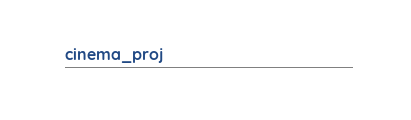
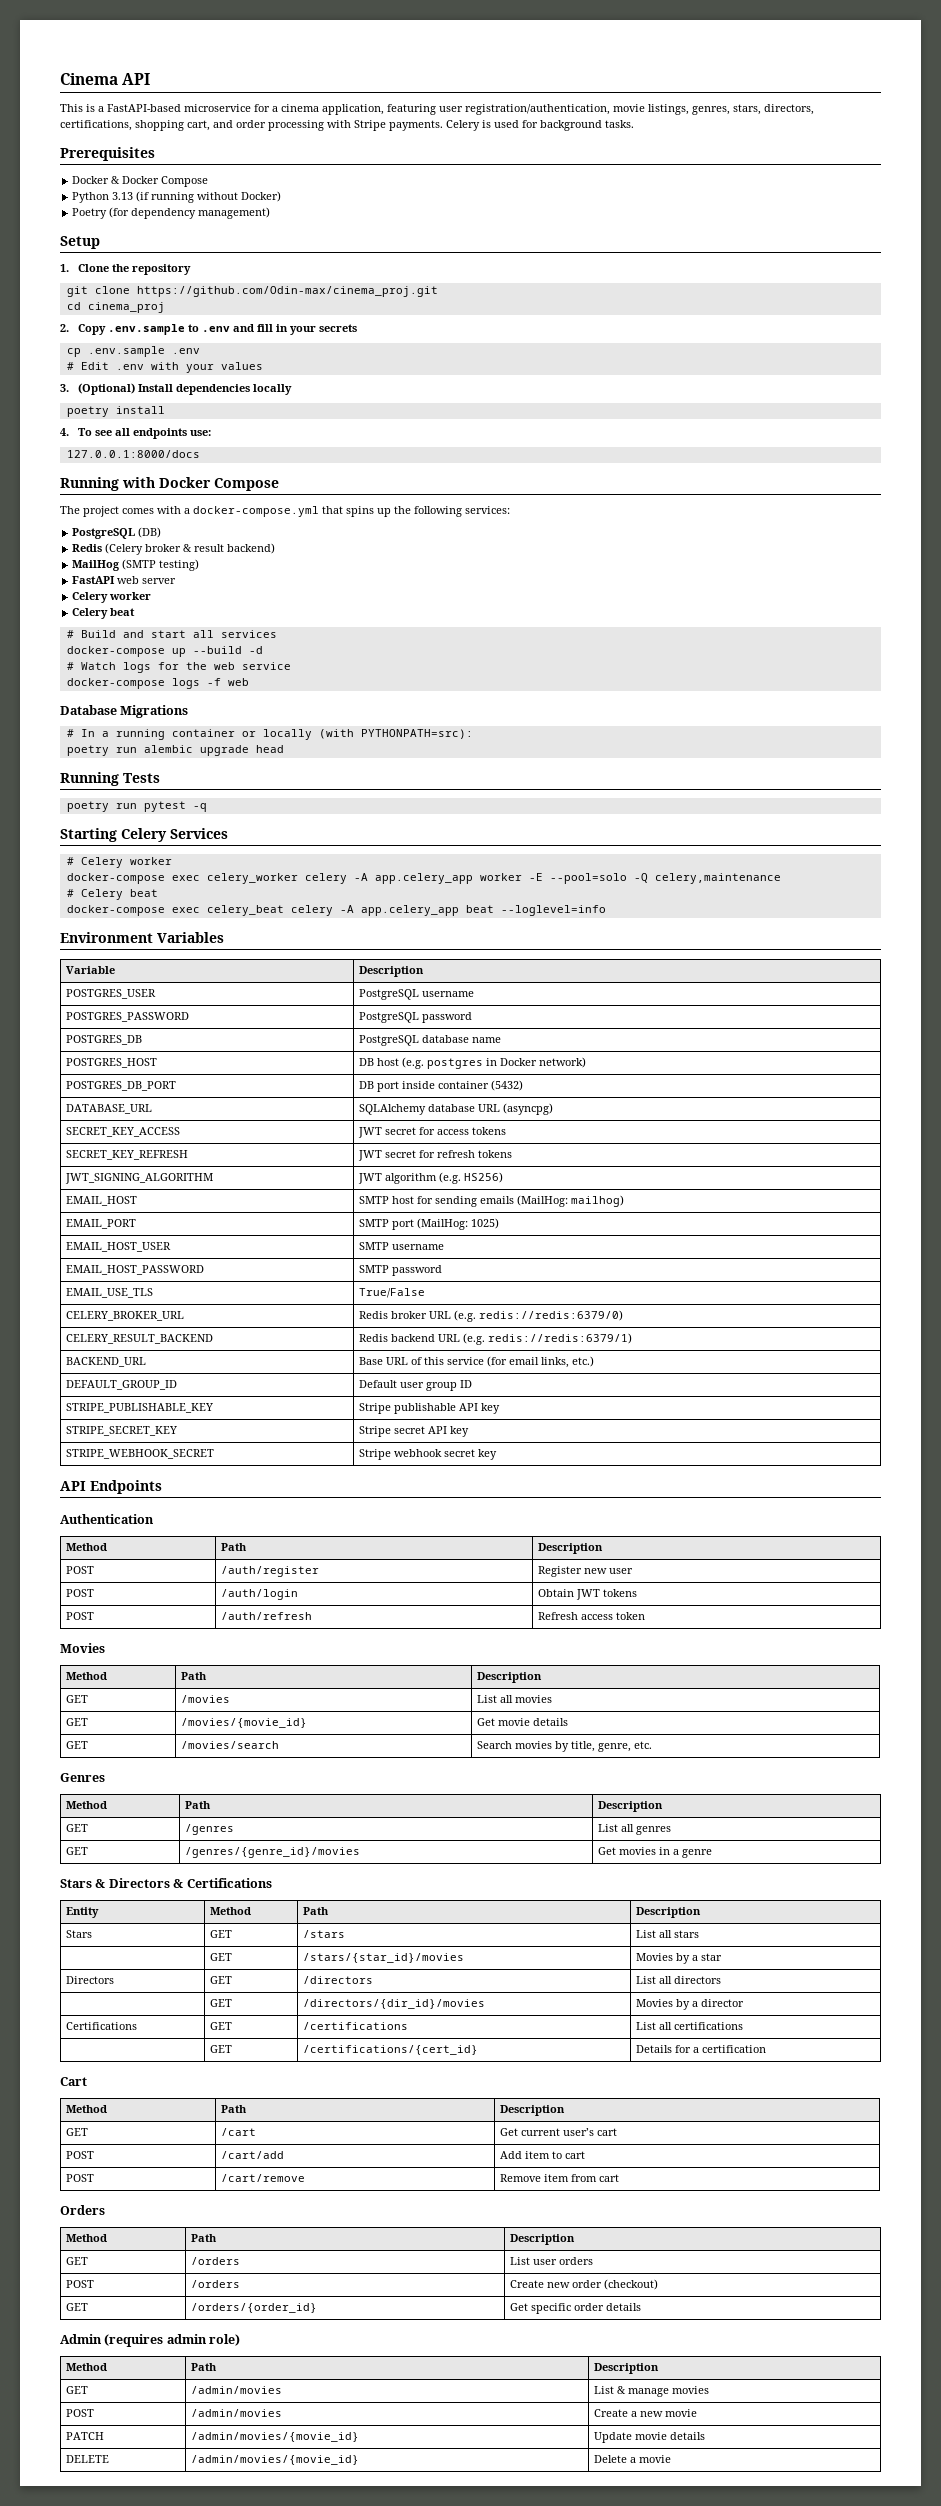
[65,48,163,63] cinema_proj -> [60,73,151,85] [60,104,814,115] [60,120,634,131] [60,147,155,161] [72,176,209,187] [72,191,282,203] [72,207,271,219] [60,236,100,249] [60,264,192,275] [66,286,438,297] [66,302,165,313] [60,324,358,335] [66,346,200,357] [66,362,263,373] [60,383,293,395] [66,406,165,417] [60,428,212,439] [66,450,200,458] [60,477,279,491] [60,506,510,517] [72,527,162,539] [72,543,276,555] [72,559,200,571] [72,576,177,584] [72,592,152,603] [72,608,136,619] [66,630,277,638] [66,646,263,657] [66,662,291,673] [66,678,249,689] [60,705,189,718] [66,729,473,740] [66,745,284,756] [60,772,160,786] [66,801,207,812] [60,828,228,842] [66,857,172,868] [66,873,781,884] [66,889,158,900] [66,905,606,916] [60,932,224,943] [66,966,116,974] [359,966,425,977] [66,989,157,999] [359,989,475,1000] [66,1012,190,1022] [359,1012,473,1023] [66,1035,143,1045] [359,1035,502,1046] [66,1058,158,1068] [359,1057,587,1069] [66,1081,177,1091] [359,1080,524,1092] [66,1104,153,1114] [359,1103,554,1115] [66,1127,181,1137] [358,1127,507,1138] [66,1150,189,1160] [358,1150,513,1161] [65,1173,214,1184] [358,1172,504,1184] [66,1196,138,1206] [359,1195,625,1207] [66,1219,137,1229] [359,1218,500,1230] [66,1242,172,1252] [359,1242,445,1250] [66,1265,205,1275] [359,1265,443,1276] [66,1288,154,1298] [359,1288,426,1298] [66,1311,185,1321] [359,1310,624,1322] [66,1334,214,1344] [359,1333,633,1345] [66,1357,147,1367] [359,1356,595,1368] [66,1380,178,1390] [359,1380,473,1391] [66,1403,214,1413] [359,1403,501,1414] [66,1426,178,1436] [359,1426,470,1437] [66,1449,215,1459] [359,1449,498,1460] [60,1480,162,1494] [60,1514,154,1524] [66,1543,108,1551] [221,1543,248,1551] [538,1543,604,1554] [66,1566,95,1574] [221,1566,320,1577] [538,1566,634,1577] [66,1589,95,1597] [221,1589,299,1600] [538,1589,638,1600] [66,1612,95,1620] [221,1612,313,1620] [538,1612,646,1620] [60,1643,105,1653] [66,1672,108,1680] [181,1672,208,1680] [477,1672,543,1683] [66,1695,89,1703] [181,1695,231,1703] [477,1695,553,1703] [66,1718,89,1726] [181,1718,308,1728] [477,1718,569,1726] [66,1741,89,1749] [181,1741,280,1749] [477,1741,653,1752] [60,1773,105,1782] [66,1801,108,1809] [185,1801,212,1809] [598,1801,664,1812] [66,1824,89,1832] [185,1824,235,1835] [598,1824,672,1835] [66,1847,89,1855] [185,1847,361,1858] [598,1847,713,1858] [60,1878,272,1888] [66,1907,100,1918] [210,1907,252,1915] [303,1907,330,1915] [636,1907,702,1918] [66,1930,93,1938] [210,1930,233,1938] [303,1930,346,1938] [636,1930,700,1938] [210,1953,233,1961] [303,1953,465,1963] [636,1953,723,1964] [66,1976,115,1984] [210,1976,233,1984] [303,1976,374,1984] [636,1976,722,1984] [210,1999,233,2007] [303,1999,486,2009] [636,1999,745,2010] [66,2022,138,2030] [210,2022,233,2030] [303,2022,409,2030] [636,2022,744,2030] [210,2045,233,2053] [303,2045,479,2055] [636,2045,767,2053] [60,2077,87,2086] [66,2105,108,2113] [221,2105,248,2113] [500,2105,566,2116] [66,2128,89,2136] [221,2128,257,2136] [500,2128,618,2136] [66,2151,95,2159] [221,2151,285,2159] [500,2151,586,2159] [66,2174,95,2182] [221,2174,306,2182] [500,2174,620,2182] [60,2205,105,2215] [66,2234,108,2242] [191,2234,218,2242] [510,2234,576,2245] [66,2257,89,2265] [191,2257,241,2265] [510,2257,594,2265] [66,2280,95,2288] [191,2280,241,2288] [510,2279,659,2290] [66,2303,89,2311] [191,2303,318,2313] [510,2303,642,2314] [60,2334,241,2347] [66,2363,108,2371] [191,2363,218,2371] [594,2363,660,2374] [66,2386,89,2394] [191,2386,283,2394] [594,2386,710,2397] [66,2409,95,2417] [191,2409,283,2417] [594,2409,698,2417] [66,2432,105,2440] [191,2432,360,2442] [594,2432,706,2443] [66,2455,110,2463] [191,2455,360,2465] [594,2455,672,2463] Cinema API // This is a FastAPI-based microservice for a cinema application, featuring user registration/authentication, movie listings, genres, stars, directors, certifications, shopping cart, and order processing with Stripe payments. Celery is used for background tasks. // Prerequisites // Docker & Docker Compose // Python 3.13 (if running without Docker) // Poetry (for dependency management) // Setup // 1. Clone the repository // git clone https://github.com/Odin-max/cinema_proj.git // cd cinema_proj // 2. Copy .env.sample to .env and fill in your secrets // cp .env.sample .env // # Edit .env with your values // 3. (Optional) Install dependencies locally // poetry install // 4. To see all endpoints use: // 127.0.0.1:8000/docs // Running with Docker Compose // The project comes with a docker-compose.yml that spins up the following services: // PostgreSQL (DB) // Redis (Celery broker & result backend) // MailHog (SMTP testing) // FastAPI web server // Celery worker // Celery beat // # Build and start all services // docker-compose up --build -d // # Watch logs for the web service // docker-compose logs -f web // Database Migrations // # In a running container or locally (with PYTHONPATH=src): // poetry run alembic upgrade head // Running Tests // poetry run pytest -q // Starting Celery Services // # Celery worker // docker-compose exec celery_worker celery -A app.celery_app worker -E --pool=solo -Q celery,maintenance // # Celery beat // docker-compose exec celery_beat celery -A app.celery_app beat --loglevel=info // Environment Variables // Variable | Description // POSTGRES_USER | PostgreSQL username // POSTGRES_PASSWORD | PostgreSQL password // POSTGRES_DB | PostgreSQL database name // POSTGRES_HOST | DB host (e.g. postgres in Docker network) // POSTGRES_DB_PORT | DB port inside container (5432) // DATABASE_URL | SQLAlchemy database URL (asyncpg) // SECRET_KEY_ACCESS | JWT secret for access tokens // SECRET_KEY_REFRESH | JWT secret for refresh tokens // JWT_SIGNING_ALGORITHM | JWT algorithm (e.g. HS256) // EMAIL_HOST | SMTP host for sending emails (MailHog: mailhog) // EMAIL_PORT | SMTP port (MailHog: 1025) // EMAIL_HOST_USER | SMTP username // EMAIL_HOST_PASSWORD | SMTP password // EMAIL_USE_TLS | True/False // CELERY_BROKER_URL | Redis broker URL (e.g. redis://redis:6379/0) // CELERY_RESULT_BACKEND | Redis backend URL (e.g. redis://redis:6379/1) // BACKEND_URL | Base URL of this service (for email links, etc.) // DEFAULT_GROUP_ID | Default user group ID // STRIPE_PUBLISHABLE_KEY | Stripe publishable API key // STRIPE_SECRET_KEY | Stripe secret API key // STRIPE_WEBHOOK_SECRET | Stripe webhook secret key // API Endpoints // Authentication // Method | Path | Description // POST | /auth/register | Register new user // POST | /auth/login | Obtain JWT tokens // POST | /auth/refresh | Refresh access token // Movies // Method | Path | Description // GET | /movies | List all movies // GET | /movies/{movie_id} | Get movie details // GET | /movies/search | Search movies by title, genre, etc. // Genres // Method | Path | Description // GET | /genres | List all genres // GET | /genres/{genre_id}/movies | Get movies in a genre // Stars & Directors & Certifications // Entity | Method | Path | Description // Stars | GET | /stars | List all stars // | GET | /stars/{star_id}/movies | Movies by a star // Directors | GET | /directors | List all directors // | GET | /directors/{dir_id}/movies | Movies by a director // Certifications | GET | /certifications | List all certifications // | GET | /certifications/{cert_id} | Details for a certification // Cart // Method | Path | Description // GET | /cart | Get current user’s cart // POST | /cart/add | Add item to cart // POST | /cart/remove | Remove item from cart // Orders // Method | Path | Description // GET | /orders | List user orders // POST | /orders | Create new order (checkout) // GET | /orders/{order_id} | Get specific order details // Admin (requires admin role) // Method | Path | Description // GET | /admin/movies | List & manage movies // POST | /admin/movies | Create a new movie // PATCH | /admin/movies/{movie_id} | Update movie details // DELETE | /admin/movies/{movie_id} | Delete a movie

